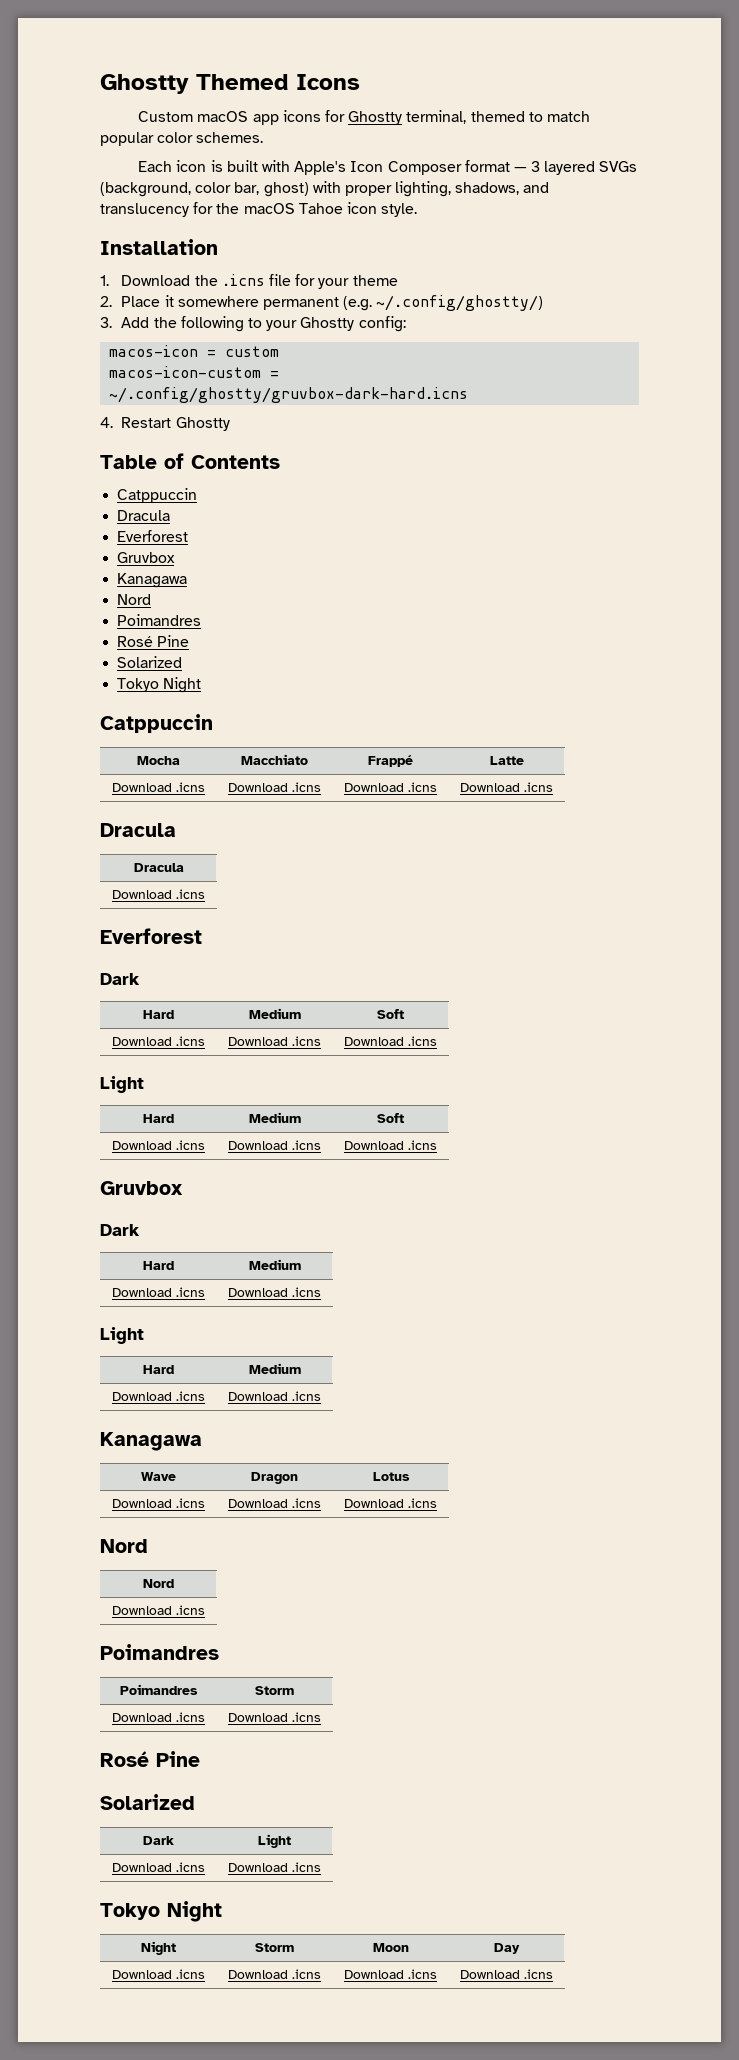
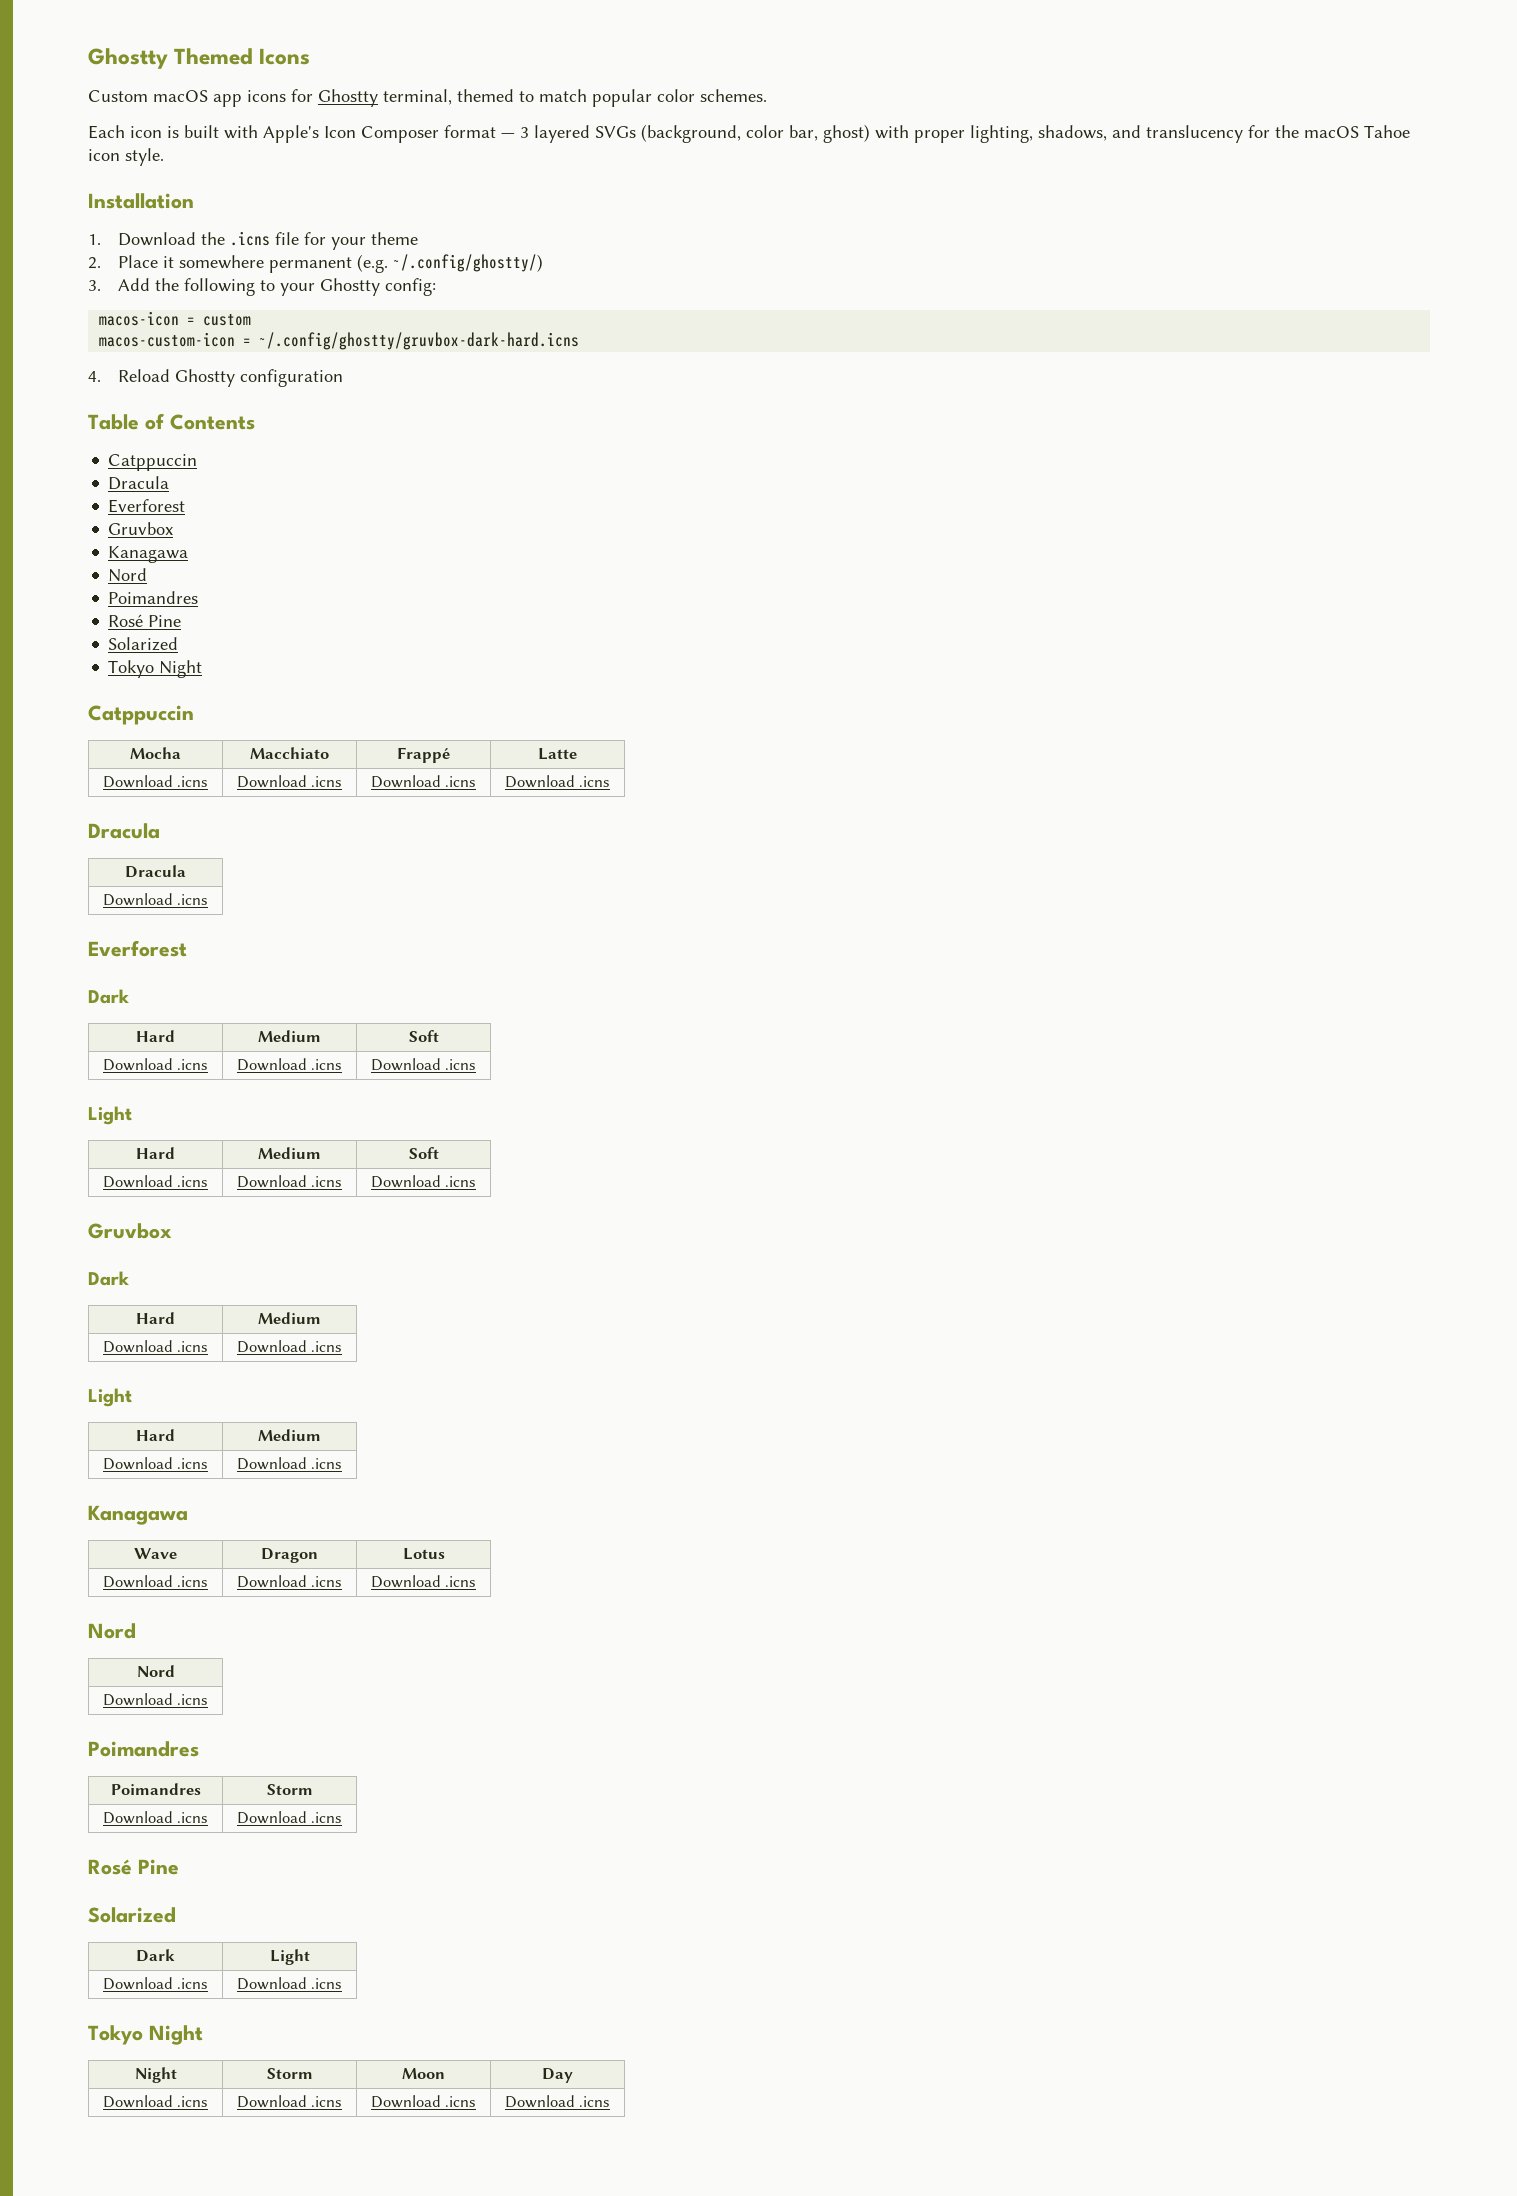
[109,366,262,378] macos-icon-custom -> [99,332,236,347] macos-custom-icon
[121,417,230,431] Restart Ghostty -> [118,369,344,387] Reload Ghostty configuration

